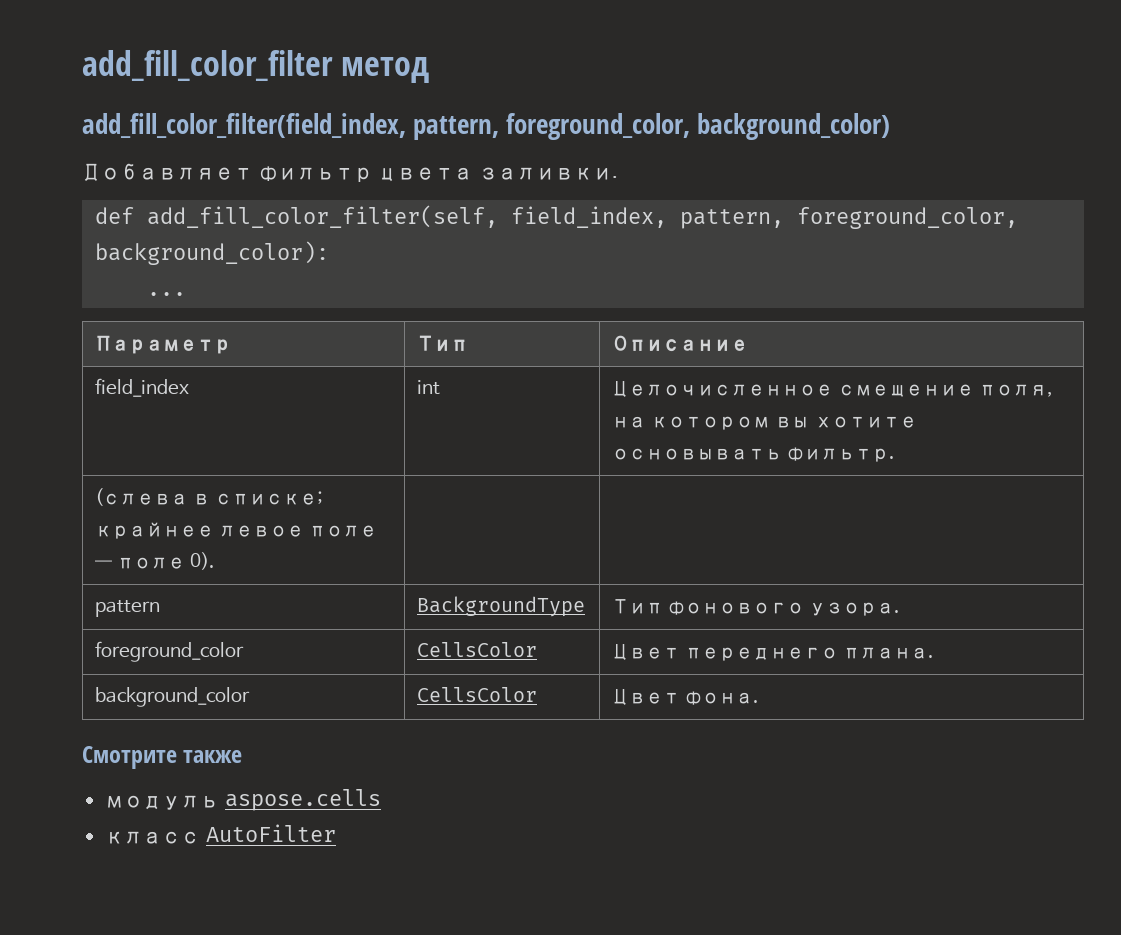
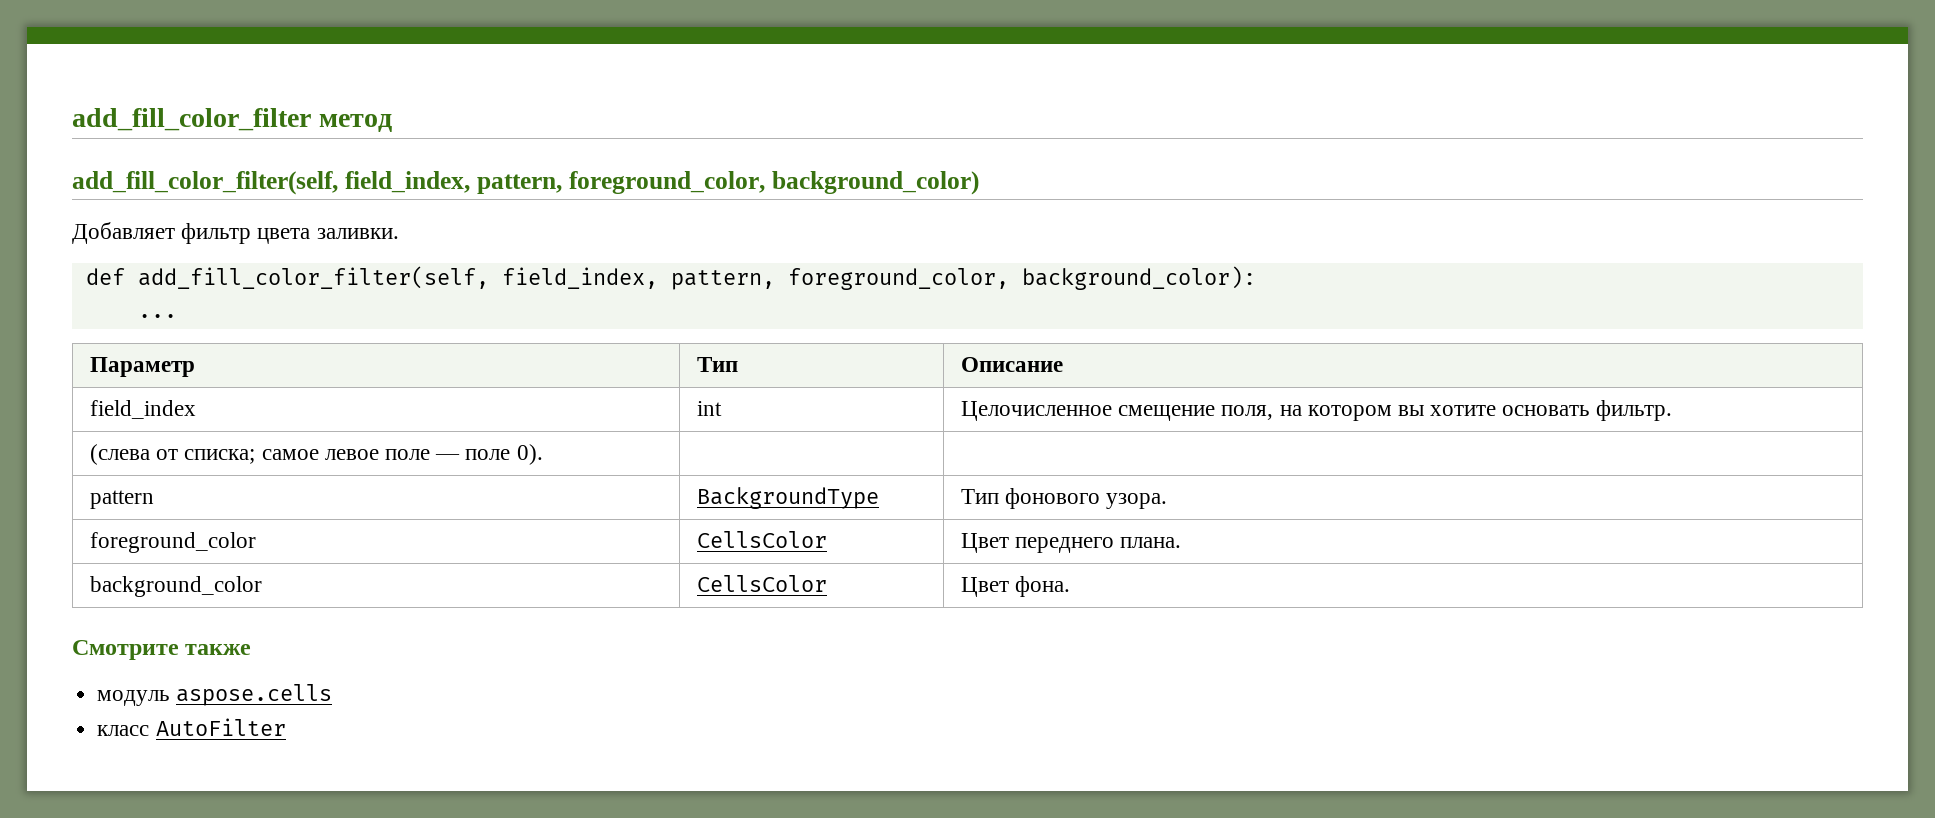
[82,113,406,138] add_fill_color_filter(field_index, -> [72,171,470,195] add_fill_color_filter(self, field_index,
[612,448,783,460] основывать -> [1502,405,1590,416] основать
[193,491,324,505] [95,522,215,539] в списке; крайнее -> [156,449,319,464] от списка; самое

